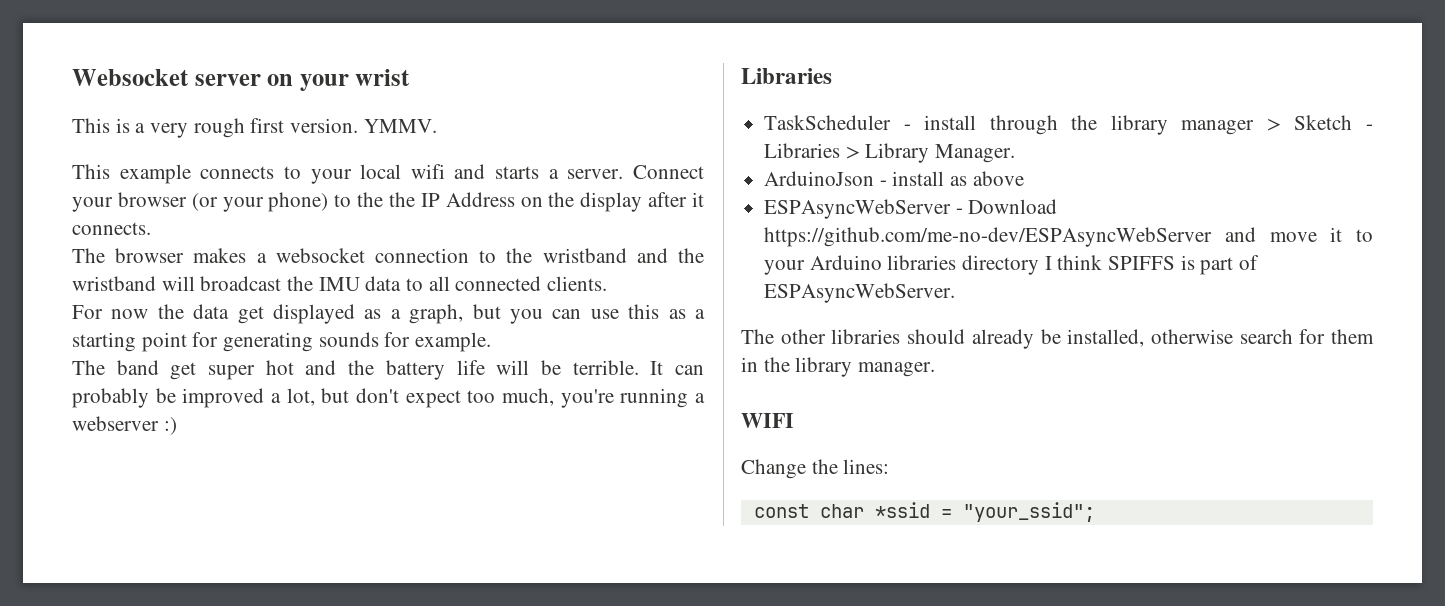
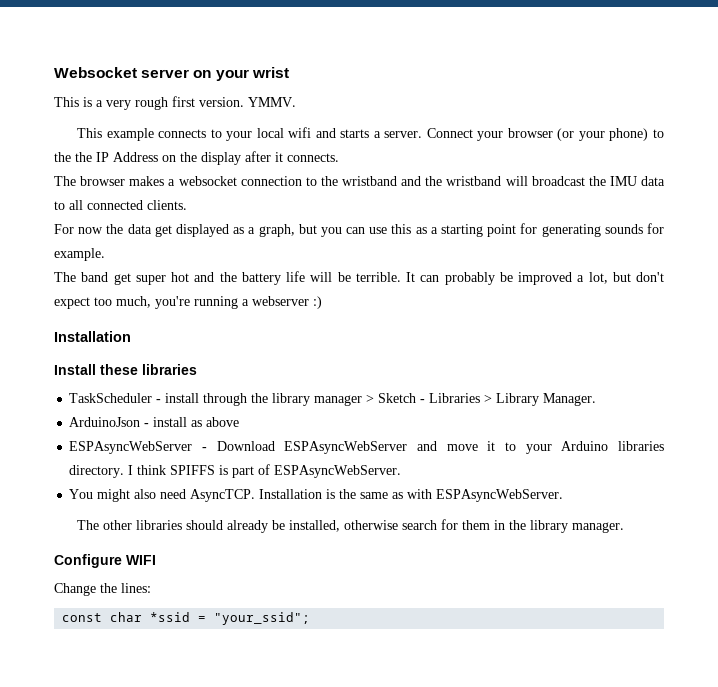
[741,68,832,84] Libraries -> [54,331,131,342] [54,364,197,375] Installation // Install these libraries
[764,227,1213,247] https://github.com/me-no-dev/ESPAsyncWebServer -> [284,441,408,454] ESPAsyncWebServer
[962,255,1040,275] directory -> [69,465,125,478] directory.
(956, 293) none -> [69,489,564,502] // You might also need AsyncTCP. Installation is the same as with ESPAsyncWebServer.
(936, 369) none -> [54,554,122,568] Configure

